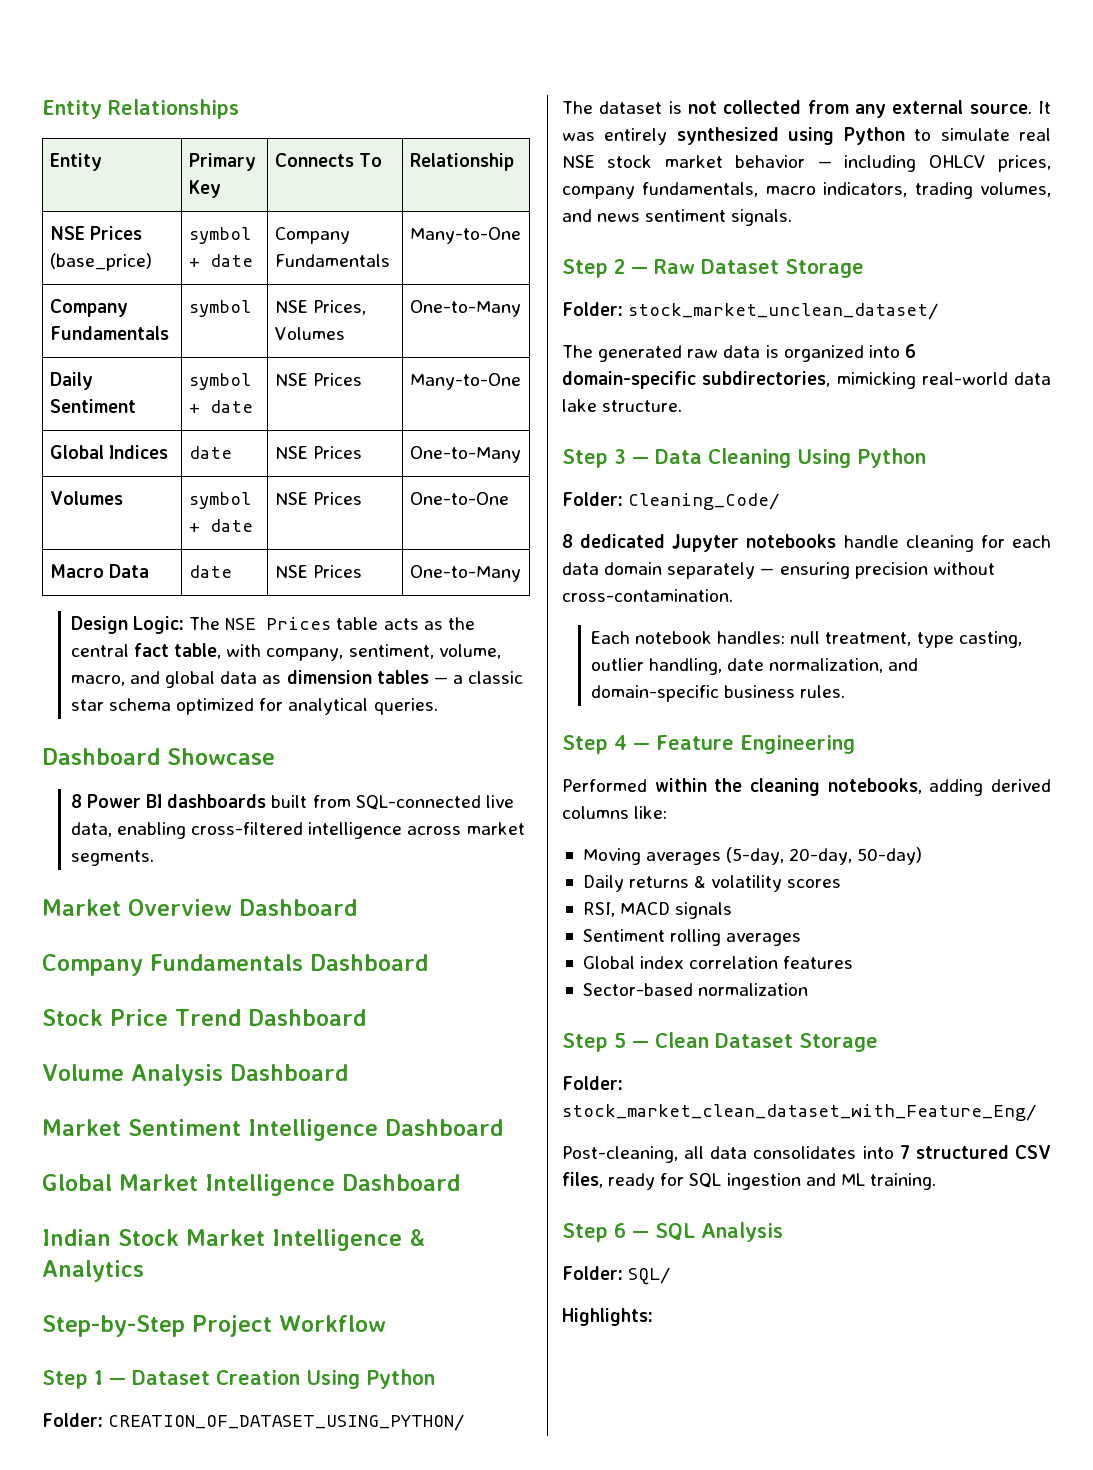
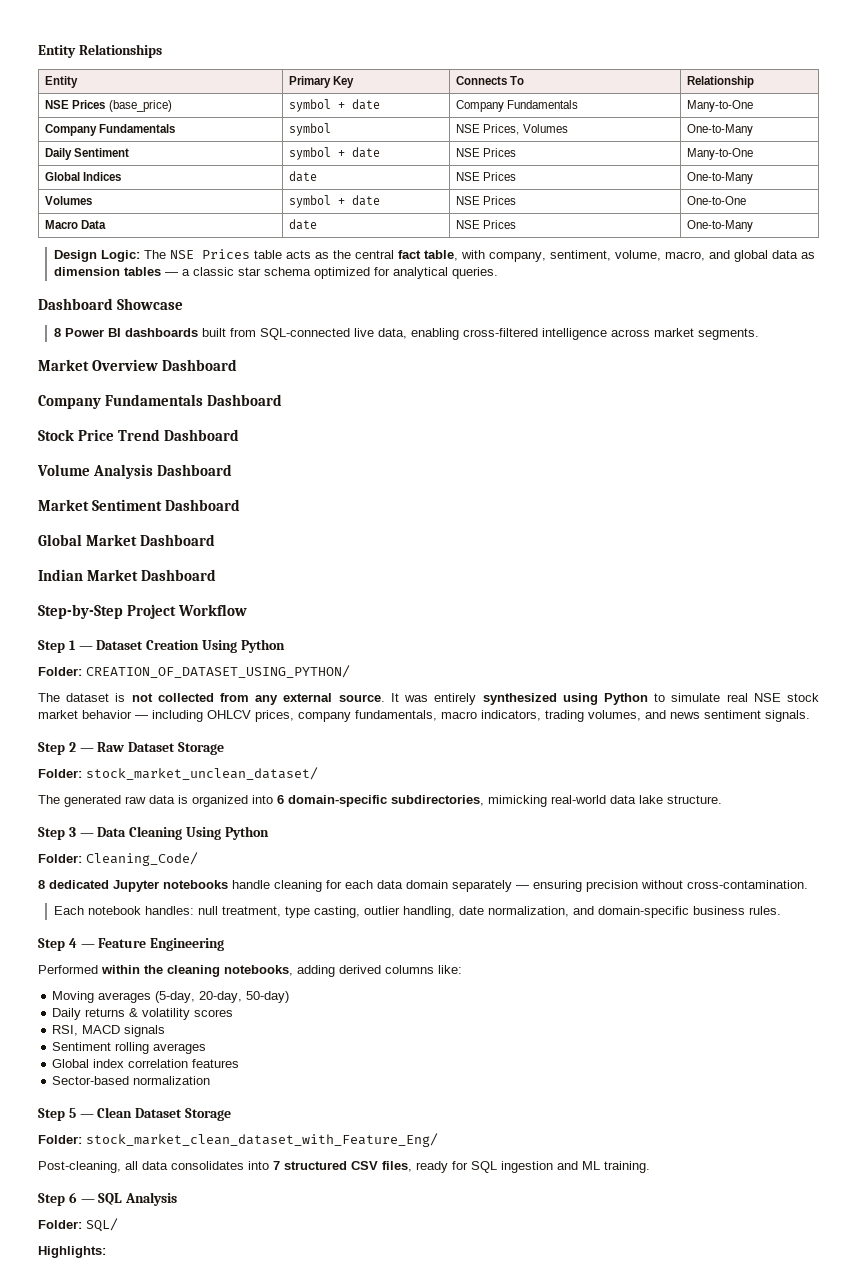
[248,1119,378,1141] Intelligence -> (162, 505) none
[205,1174,335,1196] Intelligence -> (137, 540) none
[118,1229,425,1251] [42,1260,144,1282] Stock Market Intelligence & Analytics -> [86,569,216,581] Market Dashboard

